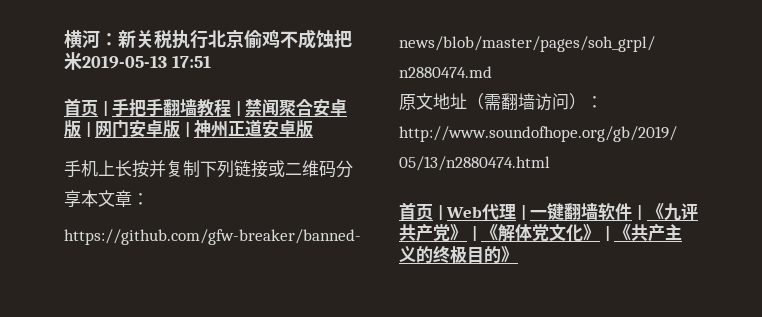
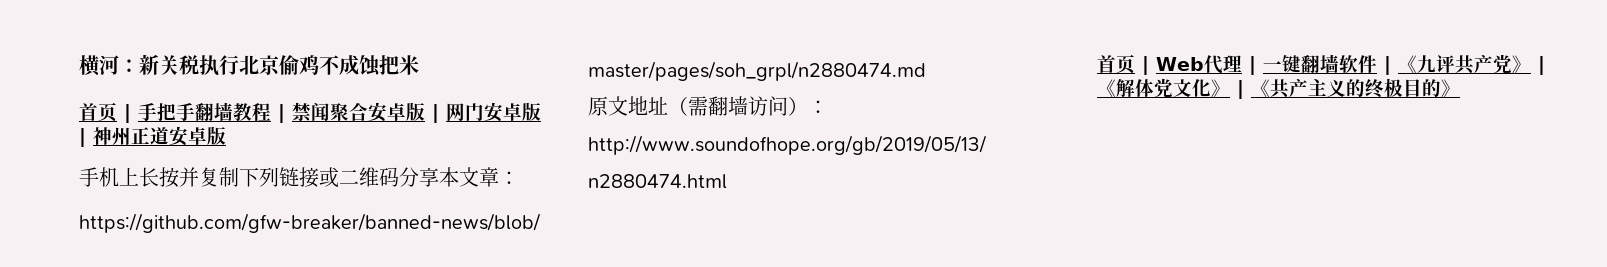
[82,55,211,69] 2019-05-13 17:51 -> (419, 65) none

